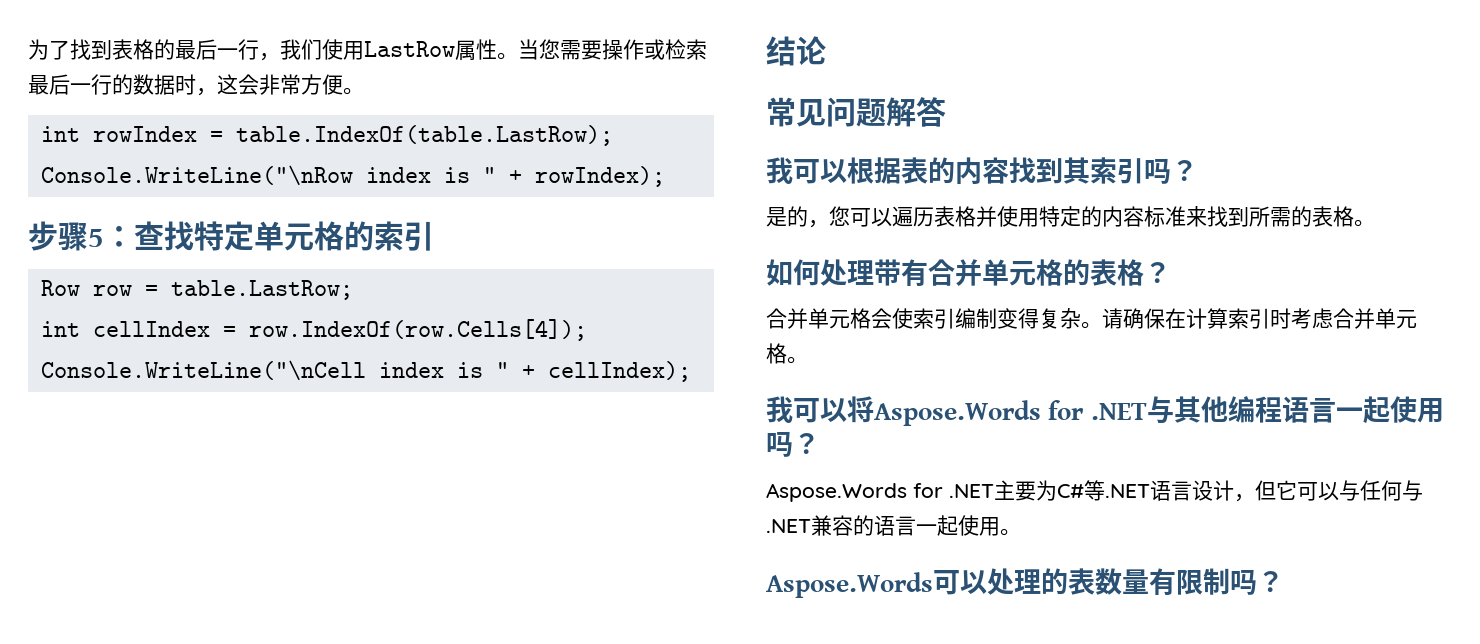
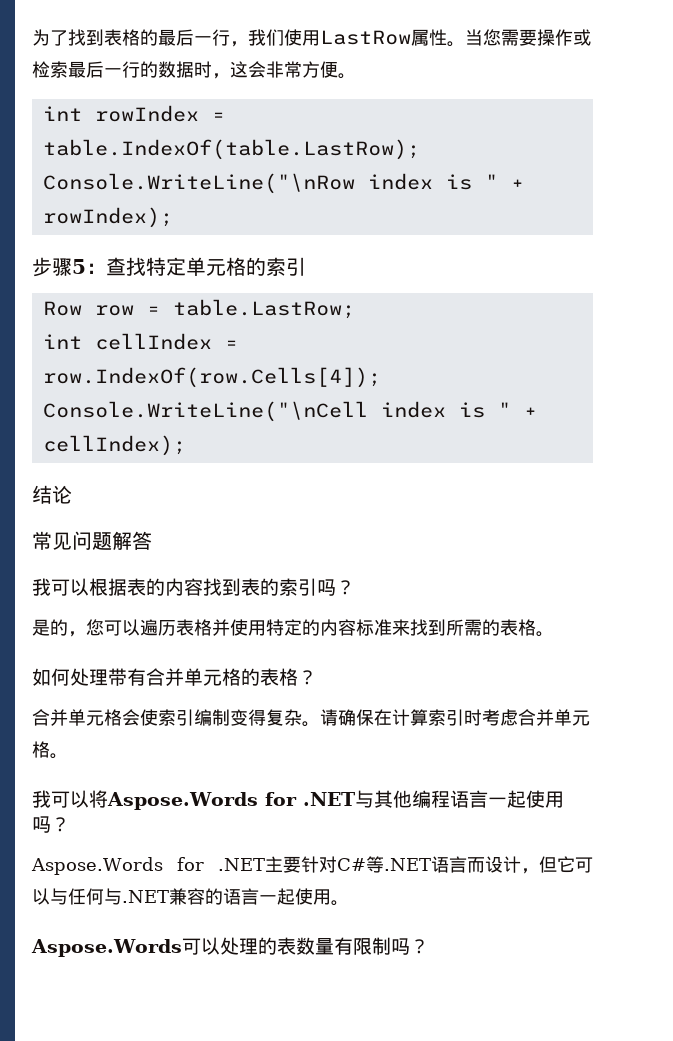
[1063,157,1090,184] 其 -> [241,578,279,596] 表的
[1036,480,1057,501] 为 -> [301,856,337,873] 针对
(1192, 491) none -> [467,857,485,873] 而

